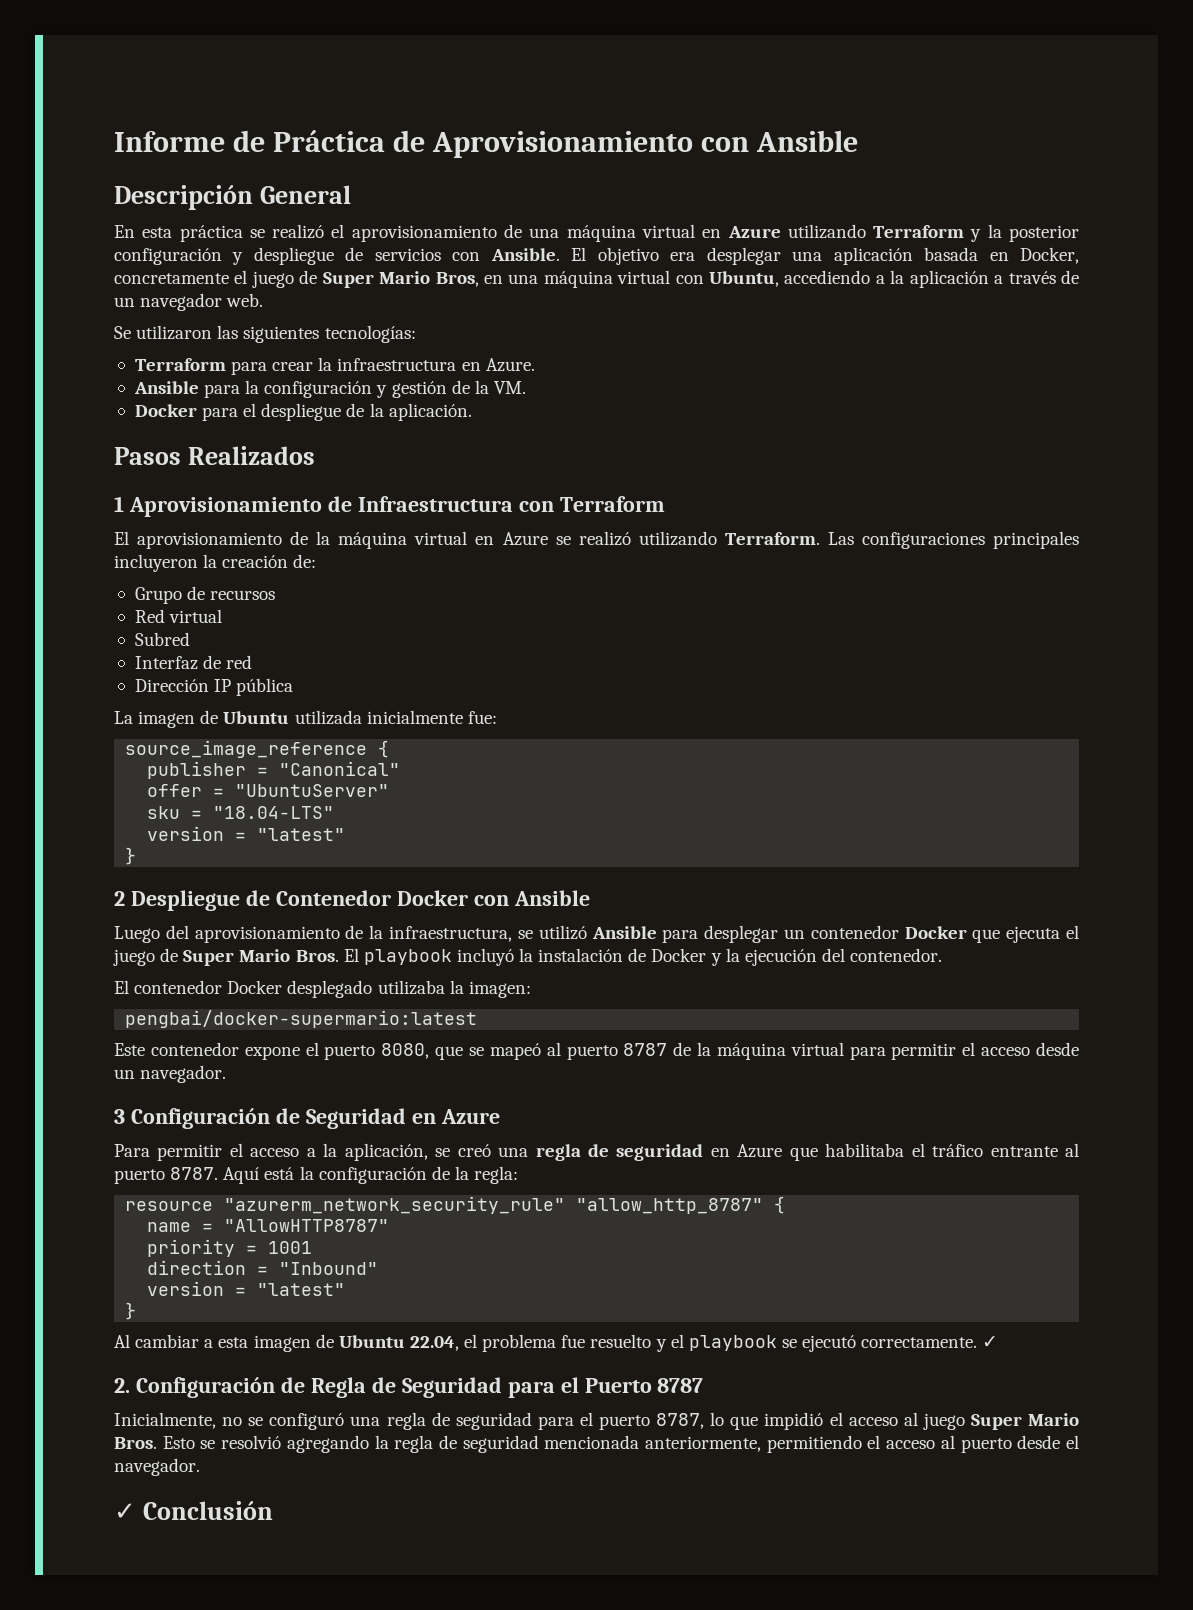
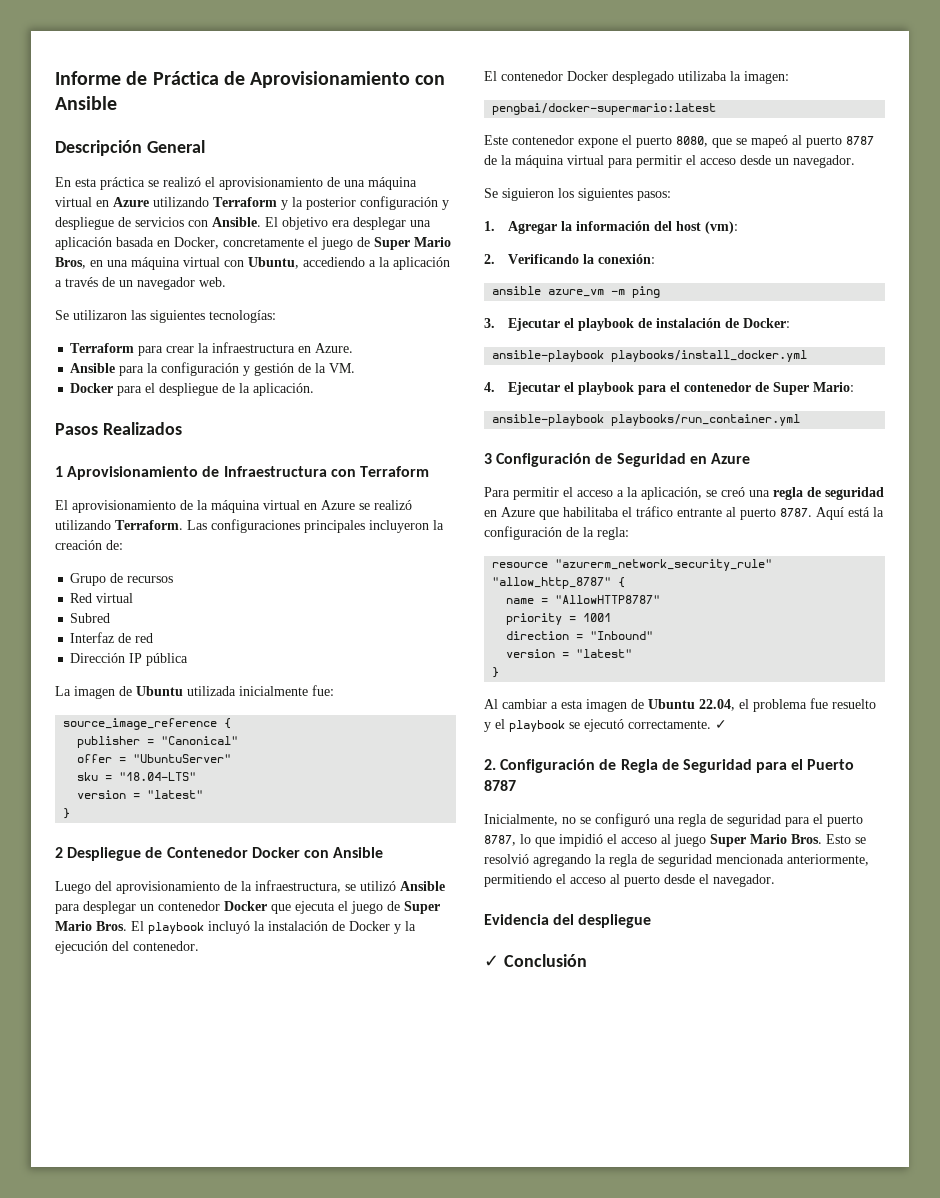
(227, 1074) none -> [484,188,671,201] [484,221,738,234] [484,254,655,264] [492,286,661,298] [484,318,790,331] [492,350,808,362] [484,382,854,395] [492,414,801,426] // Se siguieron los siguientes pasos: // 1. Agregar la información del host (vm): // 2. Verificando la conexión: // ansible azure_vm -m ping // 3. Ejecutar el playbook de instalación de Docker: // ansible-playbook playbooks/install_docker.yml // 4. Ejecutar el playbook para el contenedor de Super Mario: // ansible-playbook playbooks/run_container.yml
(200, 1467) none -> [484,914,652,928] // Evidencia del despliegue

